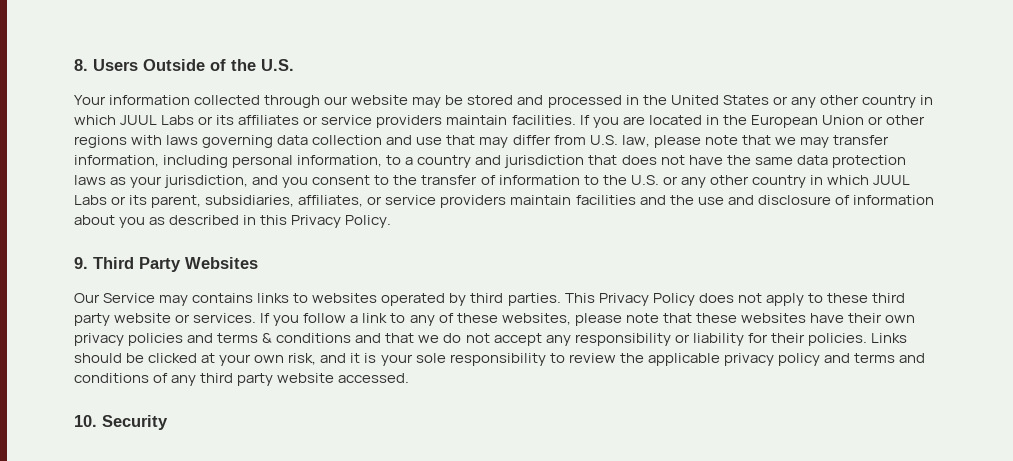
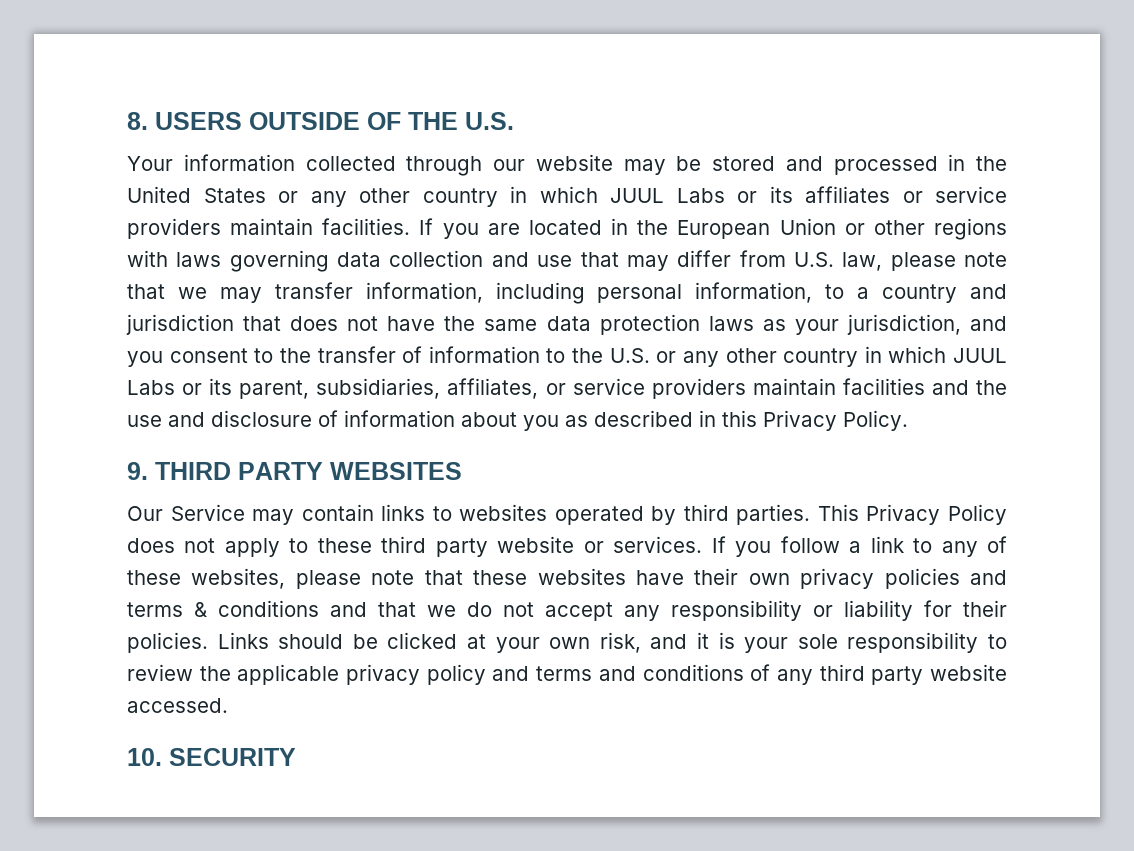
[93,59,256,71] Users Outside of the -> [155,112,458,130] USERS OUTSIDE OF THE
[93,257,258,272] Third Party Websites -> [155,462,462,480] THIRD PARTY WEBSITES
[192,293,254,303] contains -> [301,504,374,521] contain
[102,415,168,430] Security -> [169,748,296,766] SECURITY

